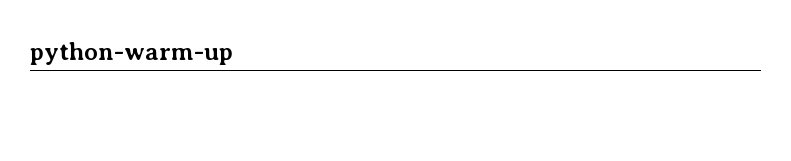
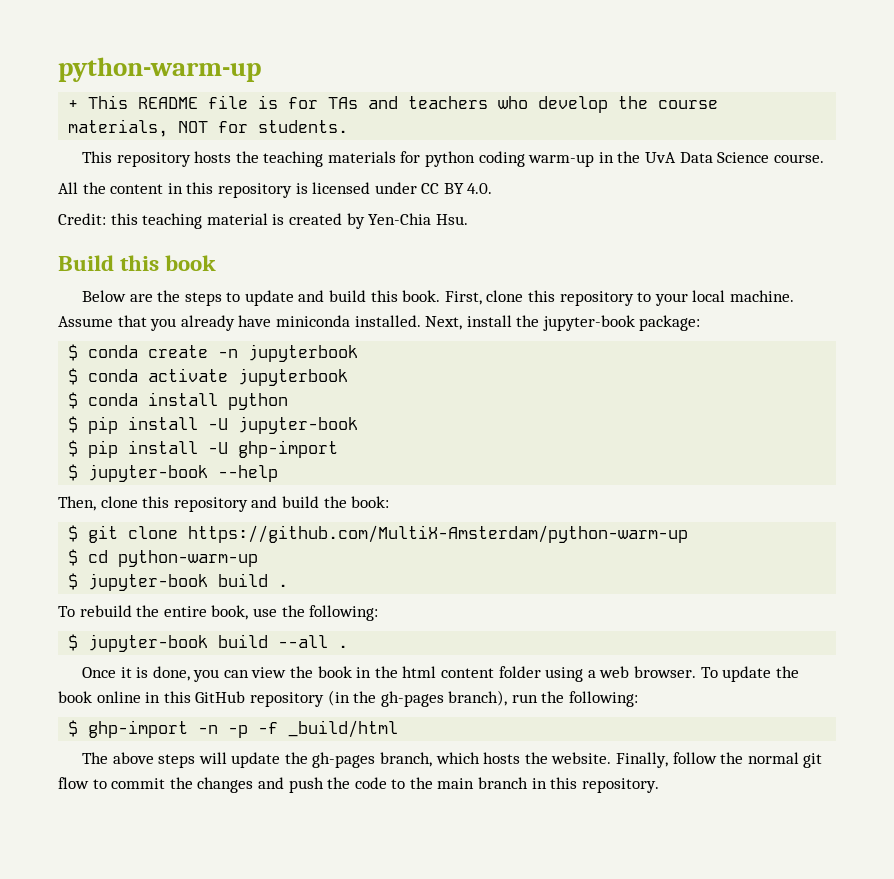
[30,42,233,65] python-warm-up -> [58,57,261,82] [68,95,719,113] [68,119,349,137] [81,151,824,167] [58,182,493,198] [58,213,468,229] [58,255,217,271] [81,290,794,306] [58,315,701,331] [68,344,359,362] [68,368,349,386] [68,392,289,410] [68,416,359,434] [68,440,339,458] [68,464,279,482] [58,496,390,512] [68,525,689,543] [68,549,259,567] [68,573,289,591] [58,605,379,621] [68,634,349,652] [81,666,799,682] [58,690,639,707] [68,720,399,738] [81,752,823,768] [58,777,659,793] python-warm-up // + This README file is for TAs and teachers who develop the course materials, NOT for students. // This repository hosts the teaching materials for python coding warm-up in the UvA Data Science course. // All the content in this repository is licensed under CC BY 4.0. // Credit: this teaching material is created by Yen-Chia Hsu. // Build this book // Below are the steps to update and build this book. First, clone this repository to your local machine. Assume that you already have miniconda installed. Next, install the jupyter-book package: // $ conda create -n jupyterbook // $ conda activate jupyterbook // $ conda install python // $ pip install -U jupyter-book // $ pip install -U ghp-import // $ jupyter-book --help // Then, clone this repository and build the book: // $ git clone https://github.com/MultiX-Amsterdam/python-warm-up // $ cd python-warm-up // $ jupyter-book build . // To rebuild the entire book, use the following: // $ jupyter-book build --all . // Once it is done, you can view the book in the html content folder using a web browser. To update the book online in this GitHub repository (in the gh-pages branch), run the following: // $ ghp-import -n -p -f _build/html // The above steps will update the gh-pages branch, which hosts the website. Finally, follow the normal git flow to commit the changes and push the code to the main branch in this repository.

